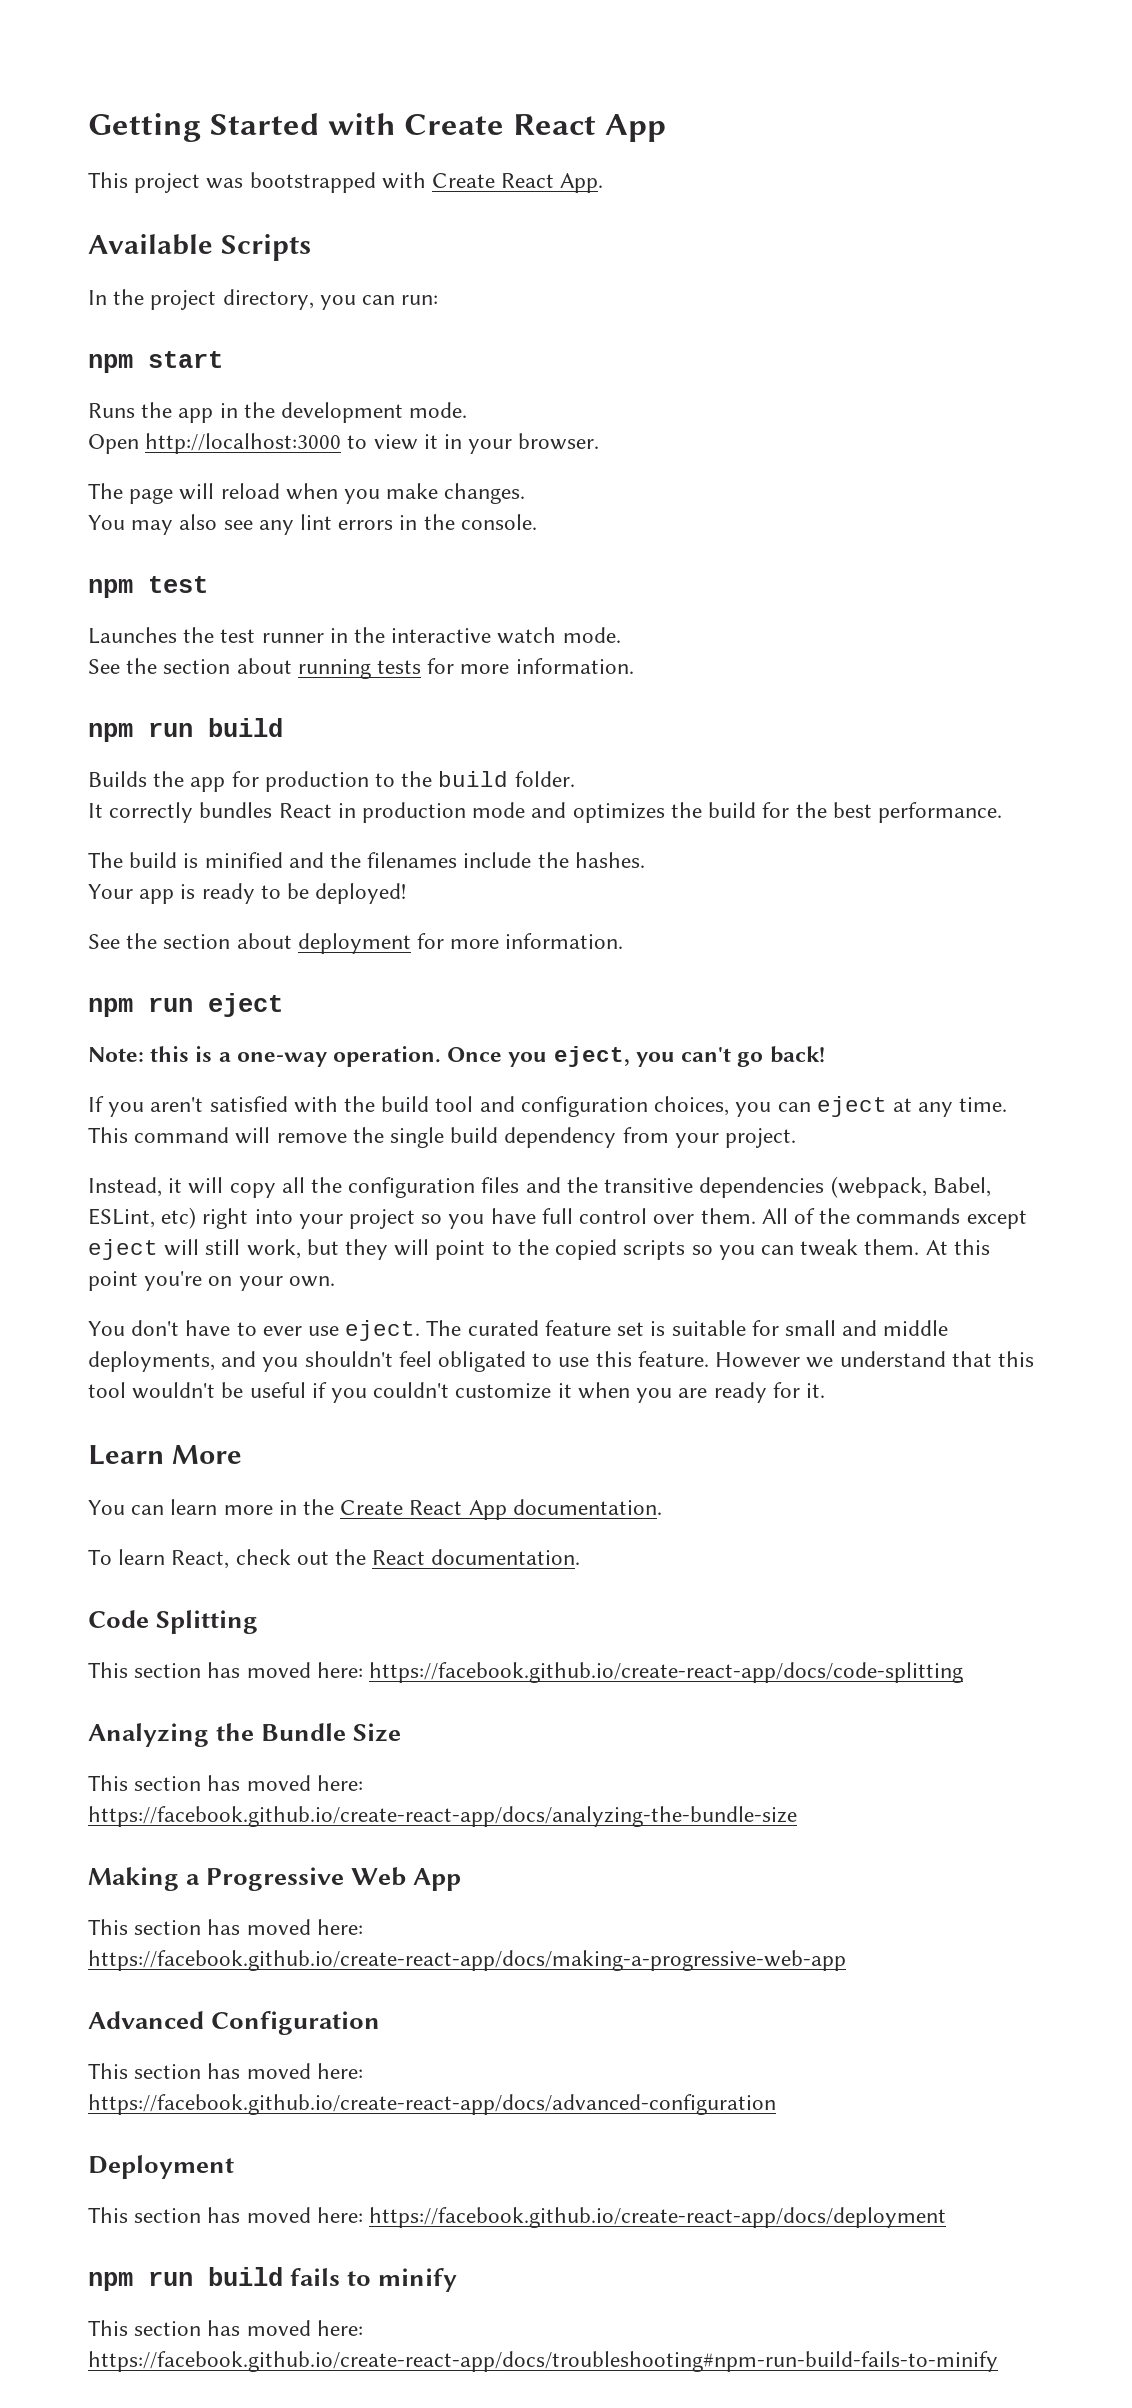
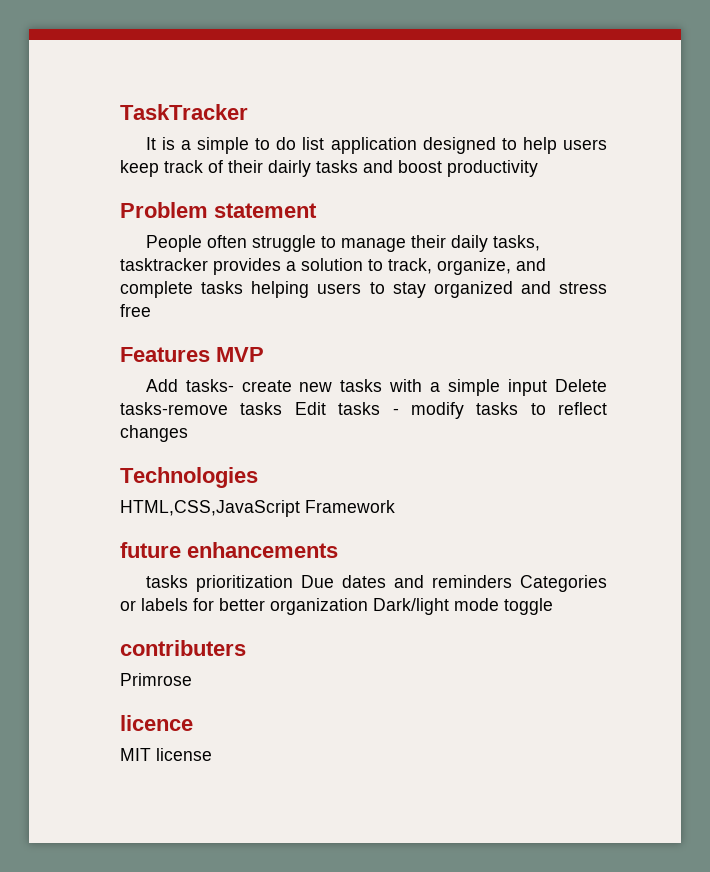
[88,113,666,142] [88,172,604,193] [88,234,311,261] [88,289,439,310] [88,351,223,373] [88,402,468,423] [88,433,600,454] [88,483,526,504] [88,514,537,535] [88,576,208,598] [88,627,621,644] [88,658,634,679] [88,718,283,742] [88,771,575,792] [88,802,1002,823] [88,852,645,868] [88,883,407,904] [88,933,624,954] [88,993,283,1017] [88,1046,825,1067] [88,1096,1008,1117] [88,1127,797,1148] [88,1176,991,1198] [88,1207,1027,1229] [88,1239,990,1260] [88,1271,335,1291] [88,1320,949,1341] [88,1351,1034,1372] [88,1382,825,1403] [88,1445,242,1465] [88,1499,662,1520] [88,1549,581,1569] [88,1610,259,1634] [88,1662,964,1683] [88,1723,402,1747] [88,1775,363,1791] [88,1806,797,1827] [88,1867,462,1891] [88,1919,363,1935] [88,1950,846,1971] [88,2011,381,2035] [88,2063,363,2079] [88,2094,776,2115] [88,2155,234,2179] [88,2207,947,2228] [88,2267,458,2292] [88,2320,363,2336] [88,2351,998,2372] Getting Started with Create React App // This project was bootstrapped with Create React App. // Available Scripts // In the project directory, you can run: // npm start // Runs the app in the development mode. // Open http://localhost:3000 to view it in your browser. // The page will reload when you make changes. // You may also see any lint errors in the console. // npm test // Launches the test runner in the interactive watch mode. // See the section about running tests for more information. // npm run build // Builds the app for production to the build folder. // It correctly bundles React in production mode and optimizes the build for the best performance. // The build is minified and the filenames include the hashes. // Your app is ready to be deployed! // See the section about deployment for more information. // npm run eject // Note: this is a one-way operation. Once you eject, you can't go back! // If you aren't satisfied with the build tool and configuration choices, you can eject at any time. This command will remove the single build dependency from your project. // Instead, it will copy all the configuration files and the transitive dependencies (webpack, Babel, ESLint, etc) right into your project so you have full control over them. All of the commands except eject will still work, but they will point to the copied scripts so you can tweak them. At this point you're on your own. // You don't have to ever use eject. The curated feature set is suitable for small and middle deployments, and you shouldn't feel obligated to use this feature. However we understand that this tool wouldn't be useful if you couldn't customize it when you are ready for it. // Learn More // You can learn more in the Create React App documentation. // To learn React, check out the React documentation. // Code Splitting // This section has moved here: https://facebook.github.io/create-react-app/docs/code-splitting // Analyzing the Bundle Size // This section has moved here: https://facebook.github.io/create-react-app/docs/analyzing-the-bundle-size // Making a Progressive Web App // This section has moved here: https://facebook.github.io/create-react-app/docs/making-a-progressive-web-app // Advanced Configuration // This section has moved here: https://facebook.github.io/create-react-app/docs/advanced-configuration // Deployment // This section has moved here: https://facebook.github.io/create-react-app/docs/deployment // npm run build fails to minify // This section has moved here: https://facebook.github.io/create-react-app/docs/troubleshooting#npm-run-build-fails-to-minify -> [120,104,248,120] [145,137,607,154] [120,160,538,177] [120,202,317,218] [145,235,540,252] [120,258,546,275] [120,281,607,298] [120,304,151,317] [120,347,264,362] [145,379,607,396] [120,402,607,419] [120,425,188,442] [120,467,258,488] [120,500,395,517] [120,542,338,558] [145,575,607,592] [120,598,553,615] [120,640,246,656] [120,673,192,686] [120,715,193,731] [120,748,212,761] TaskTracker // It is a simple to do list application designed to help users keep track of their dairly tasks and boost productivity // Problem statement // People often struggle to manage their daily tasks, tasktracker provides a solution to track, organize, and complete tasks helping users to stay organized and stress free // Features MVP // Add tasks- create new tasks with a simple input Delete tasks-remove tasks Edit tasks - modify tasks to reflect changes // Technologies // HTML,CSS,JavaScript Framework // future enhancements // tasks prioritization Due dates and reminders Categories or labels for better organization Dark/light mode toggle // contributers // Primrose // licence // MIT license

